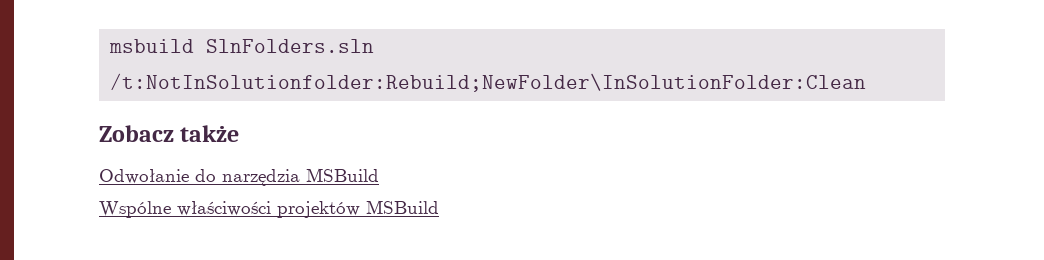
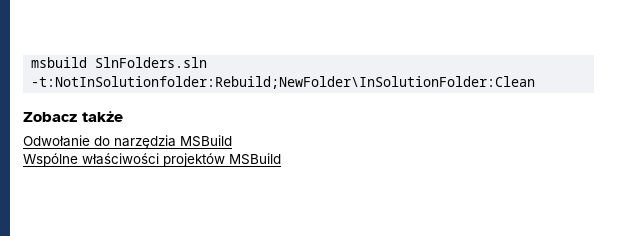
[110,73,867,92] /t:NotInSolutionfolder:Rebuild;NewFolder\InSolutionFolder:Clean -> [31,76,536,89] -t:NotInSolutionfolder:Rebuild;NewFolder\InSolutionFolder:Clean

